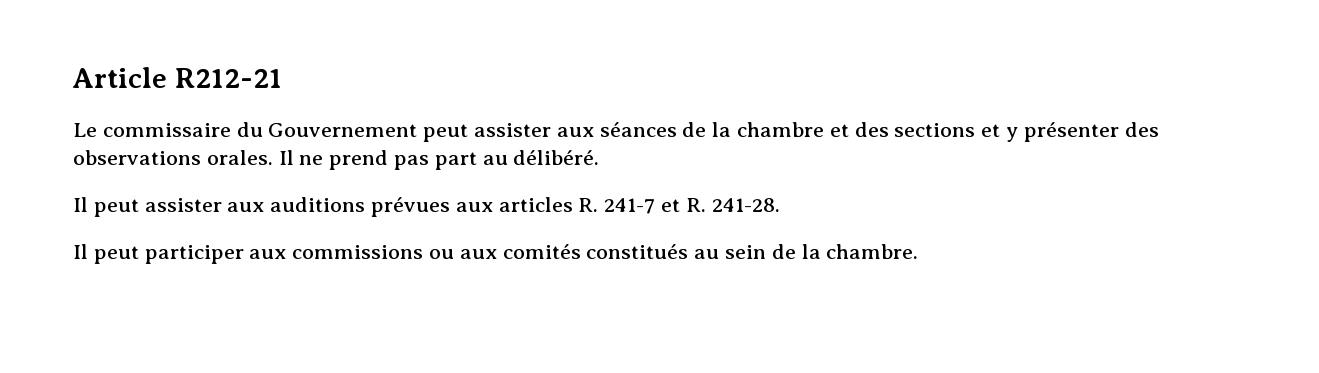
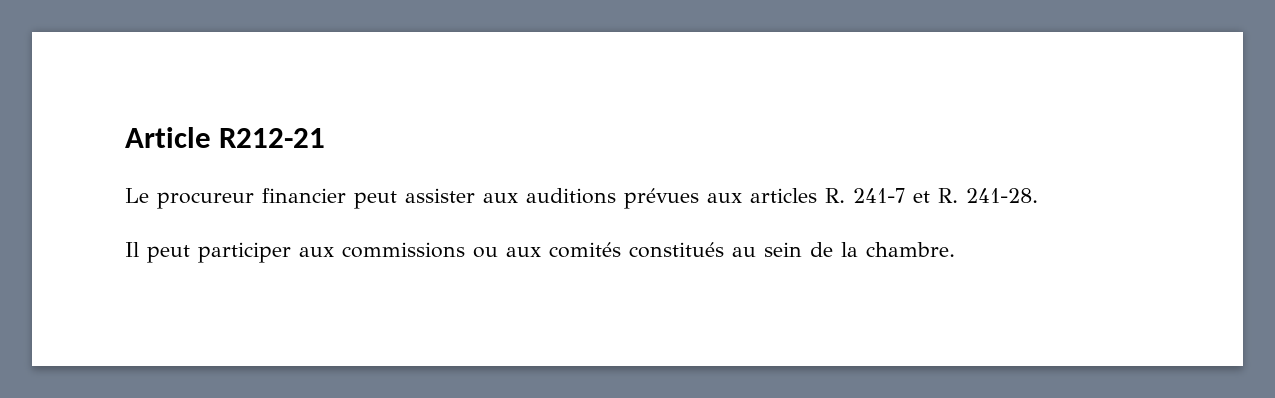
[102,122,1159,142] [73,150,600,170] [73,197,88,212] commissaire du Gouvernement peut assister aux séances de la chambre et des sections et y présenter des observations orales. Il ne prend pas part au délibéré. // Il -> [157,188,346,209] procureur financier

